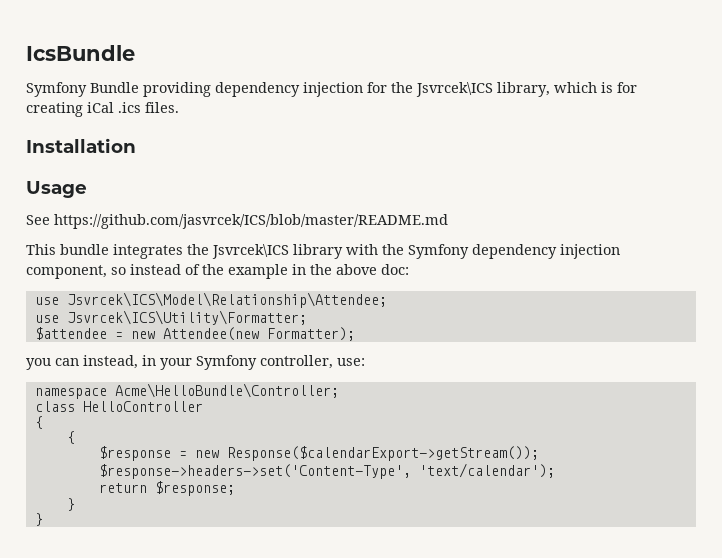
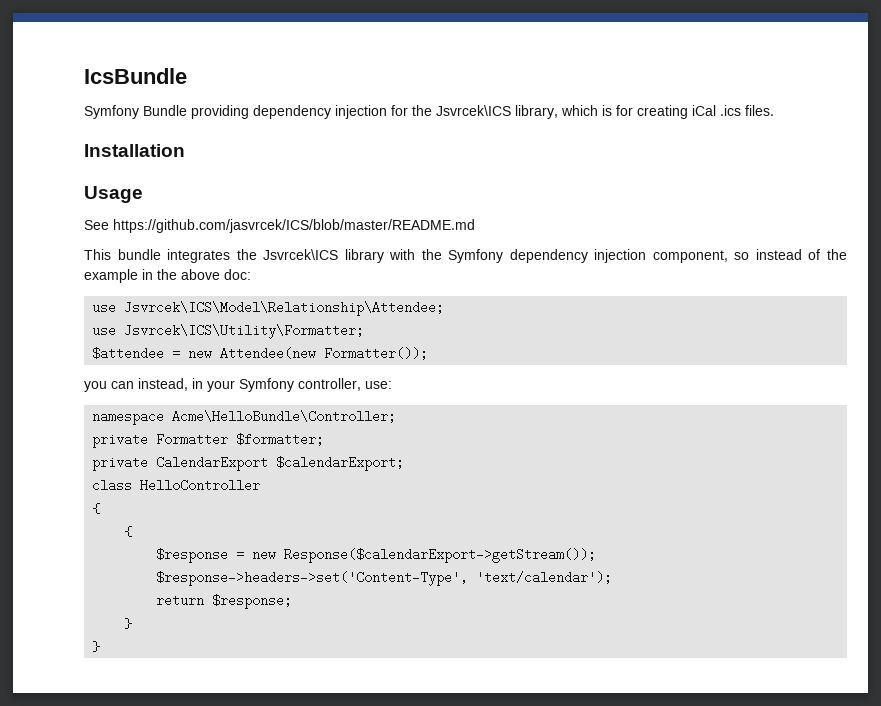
[266,327,355,341] Formatter); -> [324,347,429,360] Formatter());
(339, 390) none -> [92,433,325,448] [92,456,405,471] // private Formatter $formatter; // private CalendarExport $calendarExport;

